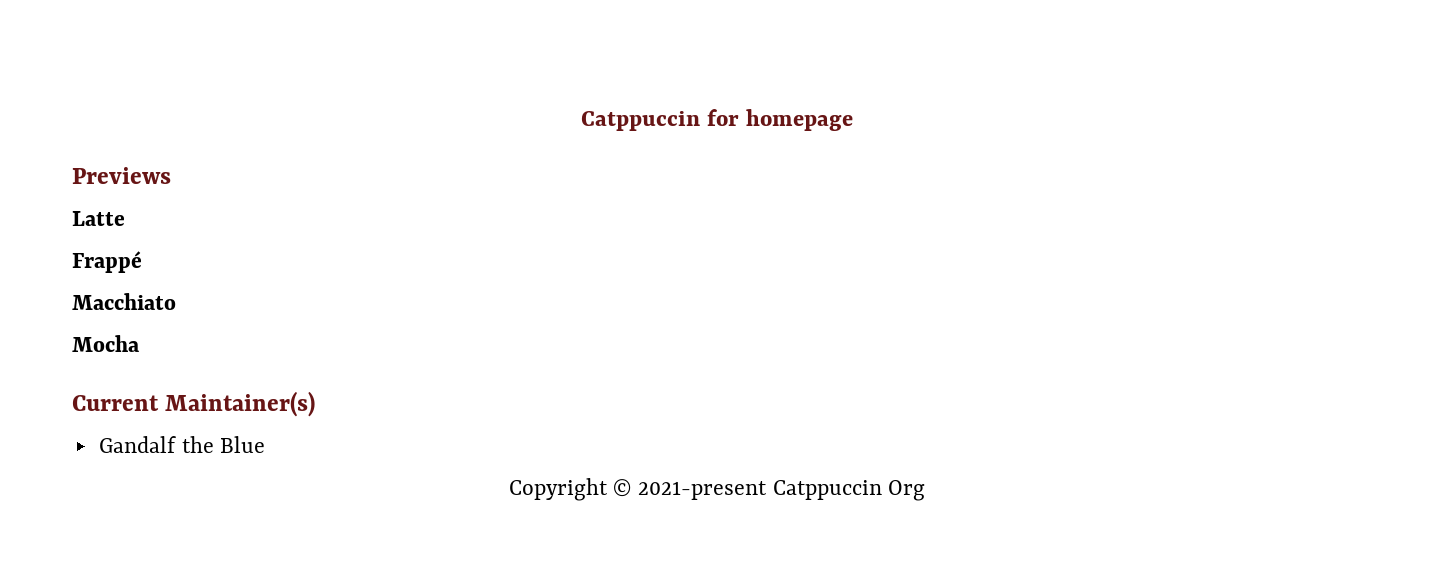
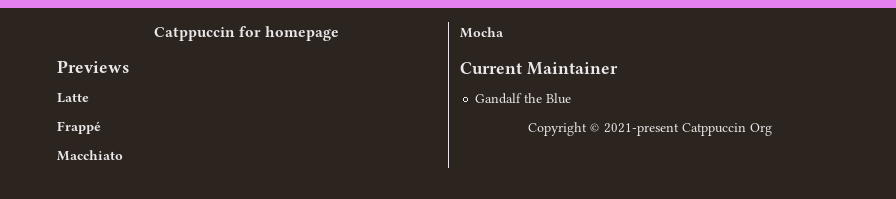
[165,391,316,417] Maintainer(s) -> [526,62,618,75] Maintainer

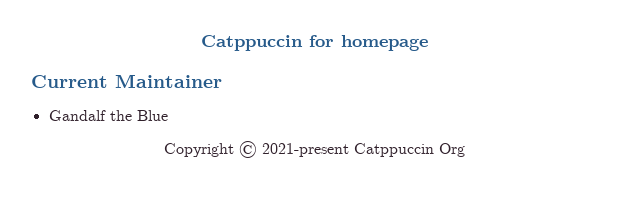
[57,60,129,73] [57,93,89,103] [57,121,101,134] [57,150,123,161] [460,27,504,38] // Previews // Latte // Frappé // Macchiato // Mocha -> (428, 43) none

